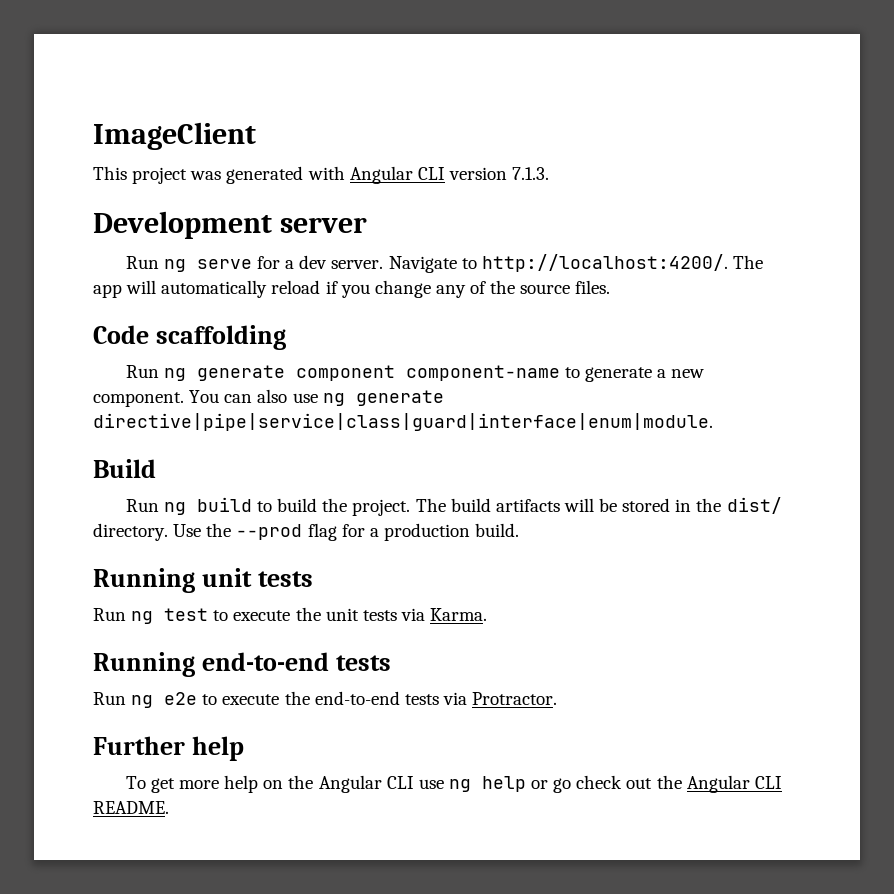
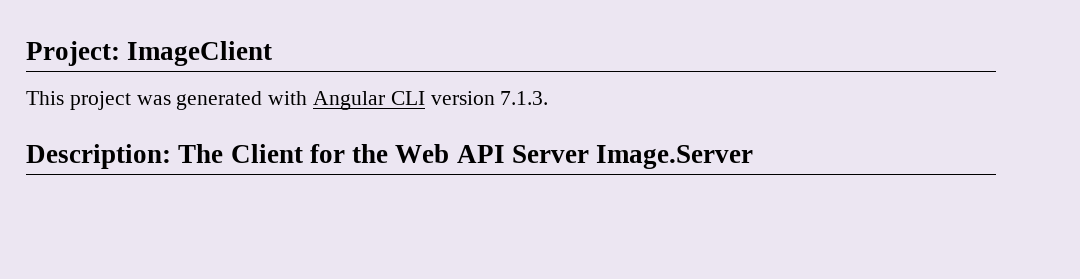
(93, 136) none -> [26,41,120,66] Project:
[93,211,367,239] [125,254,763,273] [93,280,611,298] [93,325,286,350] [125,365,705,382] [93,389,444,407] [93,413,713,431] [93,459,156,478] [125,497,782,516] [93,523,520,541] [93,568,313,593] [93,607,488,624] [93,652,391,677] [93,691,558,708] [93,736,244,761] [125,775,782,793] [93,801,169,814] Development server // Run ng serve for a dev server. Navigate to http://localhost:4200/. The app will automatically reload if you change any of the source files. // Code scaffolding // Run ng generate component component-name to generate a new component. You can also use ng generate directive|pipe|service|class|guard|interface|enum|module. // Build // Run ng build to build the project. The build artifacts will be stored in the dist/ directory. Use the --prod flag for a production build. // Running unit tests // Run ng test to execute the unit tests via Karma. // Running end-to-end tests // Run ng e2e to execute the end-to-end tests via Protractor. // Further help // To get more help on the Angular CLI use ng help or go check out the Angular CLI README. -> [26,144,754,169] Description: The Client for the Web API Server Image.Server

